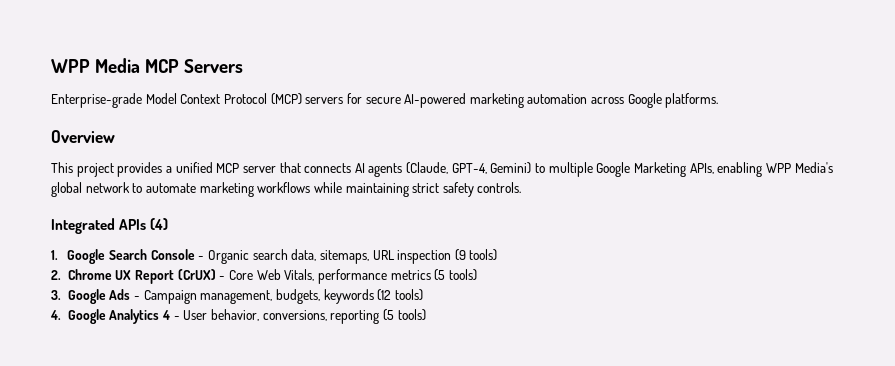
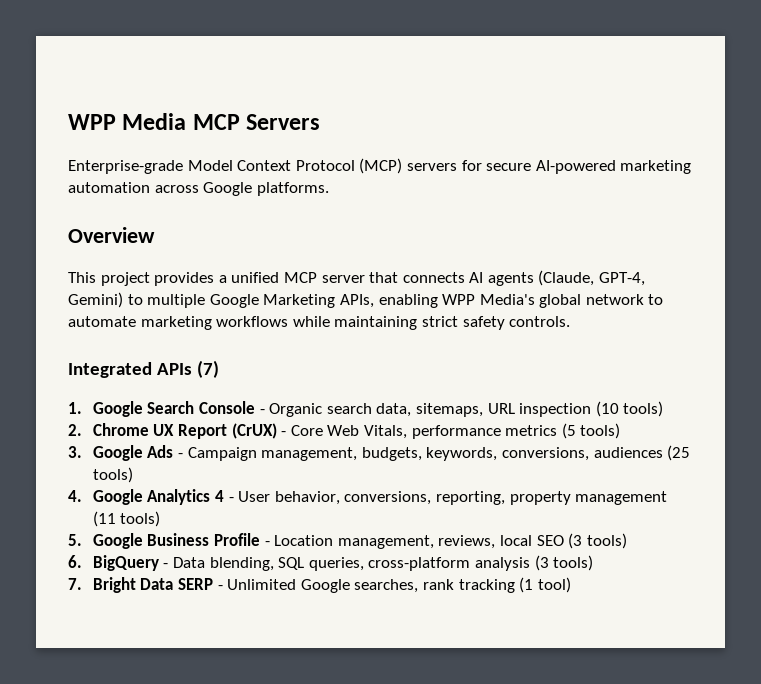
[150,218,169,230] (4) -> [197,360,220,378] (7)
[454,249,466,261] (9 -> [595,401,619,417] (10
[323,289,392,304] keywords (12 -> [426,445,691,461] keywords, conversions, audiences (25
[330,309,426,324] reporting (5 tools) -> [435,491,668,505] [92,511,161,527] [68,533,627,549] [68,555,594,571] [68,577,571,593] reporting, property management (11 tools) // 5. Google Business Profile - Location management, reviews, local SEO (3 tools) // 6. BigQuery - Data blending, SQL queries, cross-platform analysis (3 tools) // 7. Bright Data SERP - Unlimited Google searches, rank tracking (1 tool)

